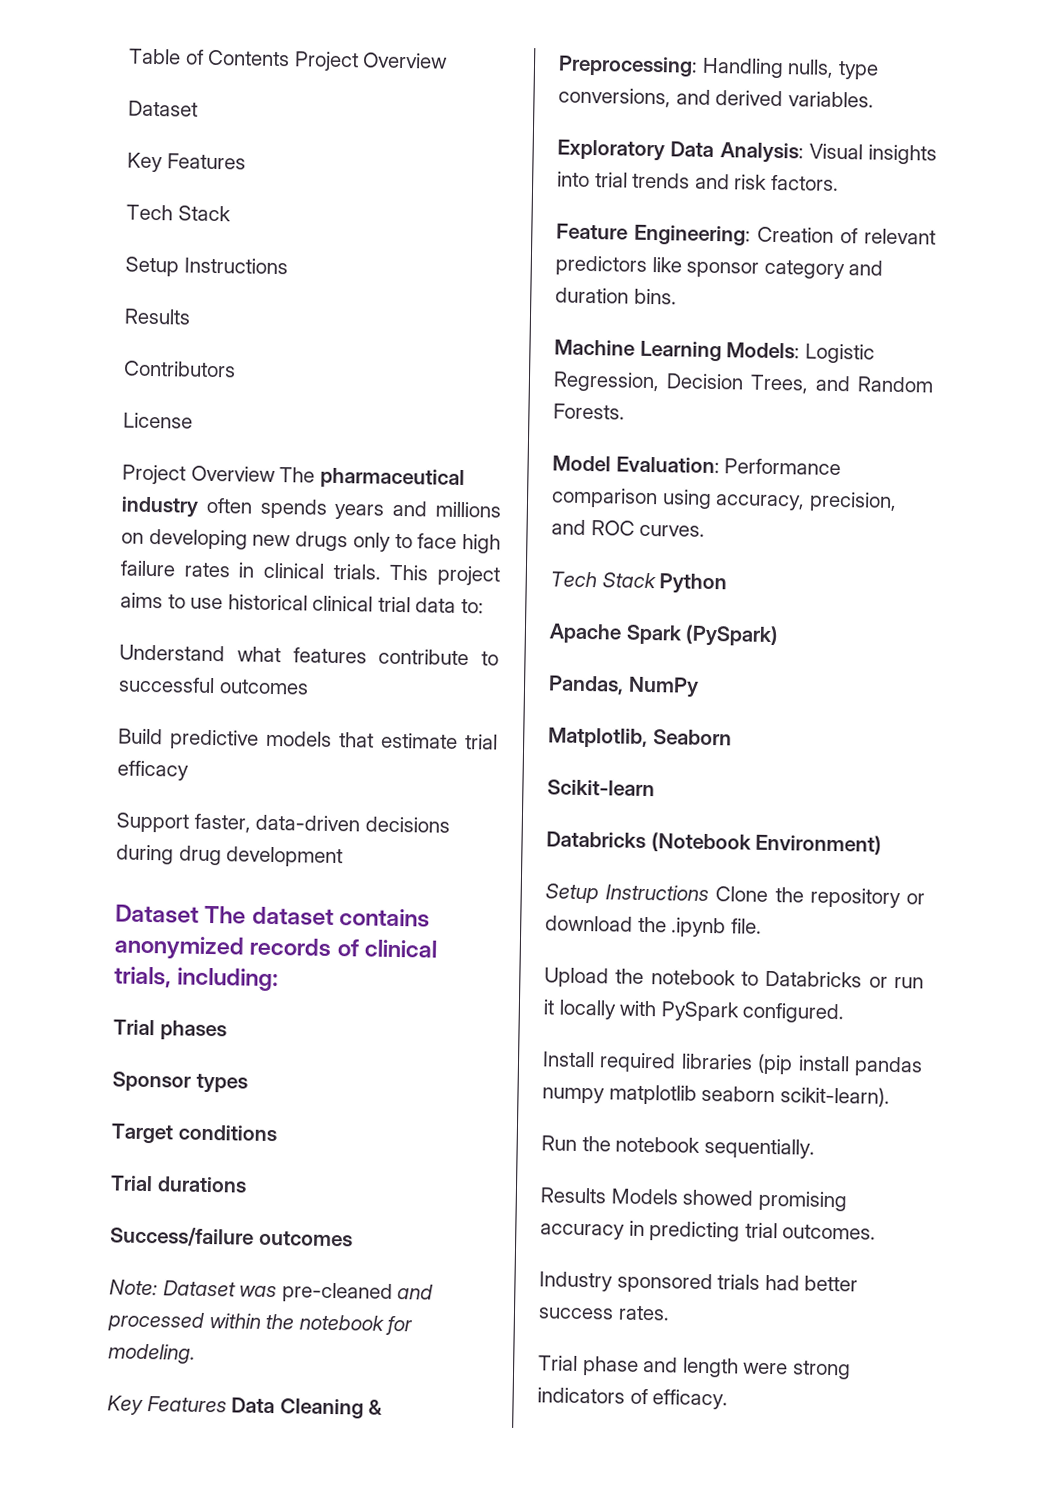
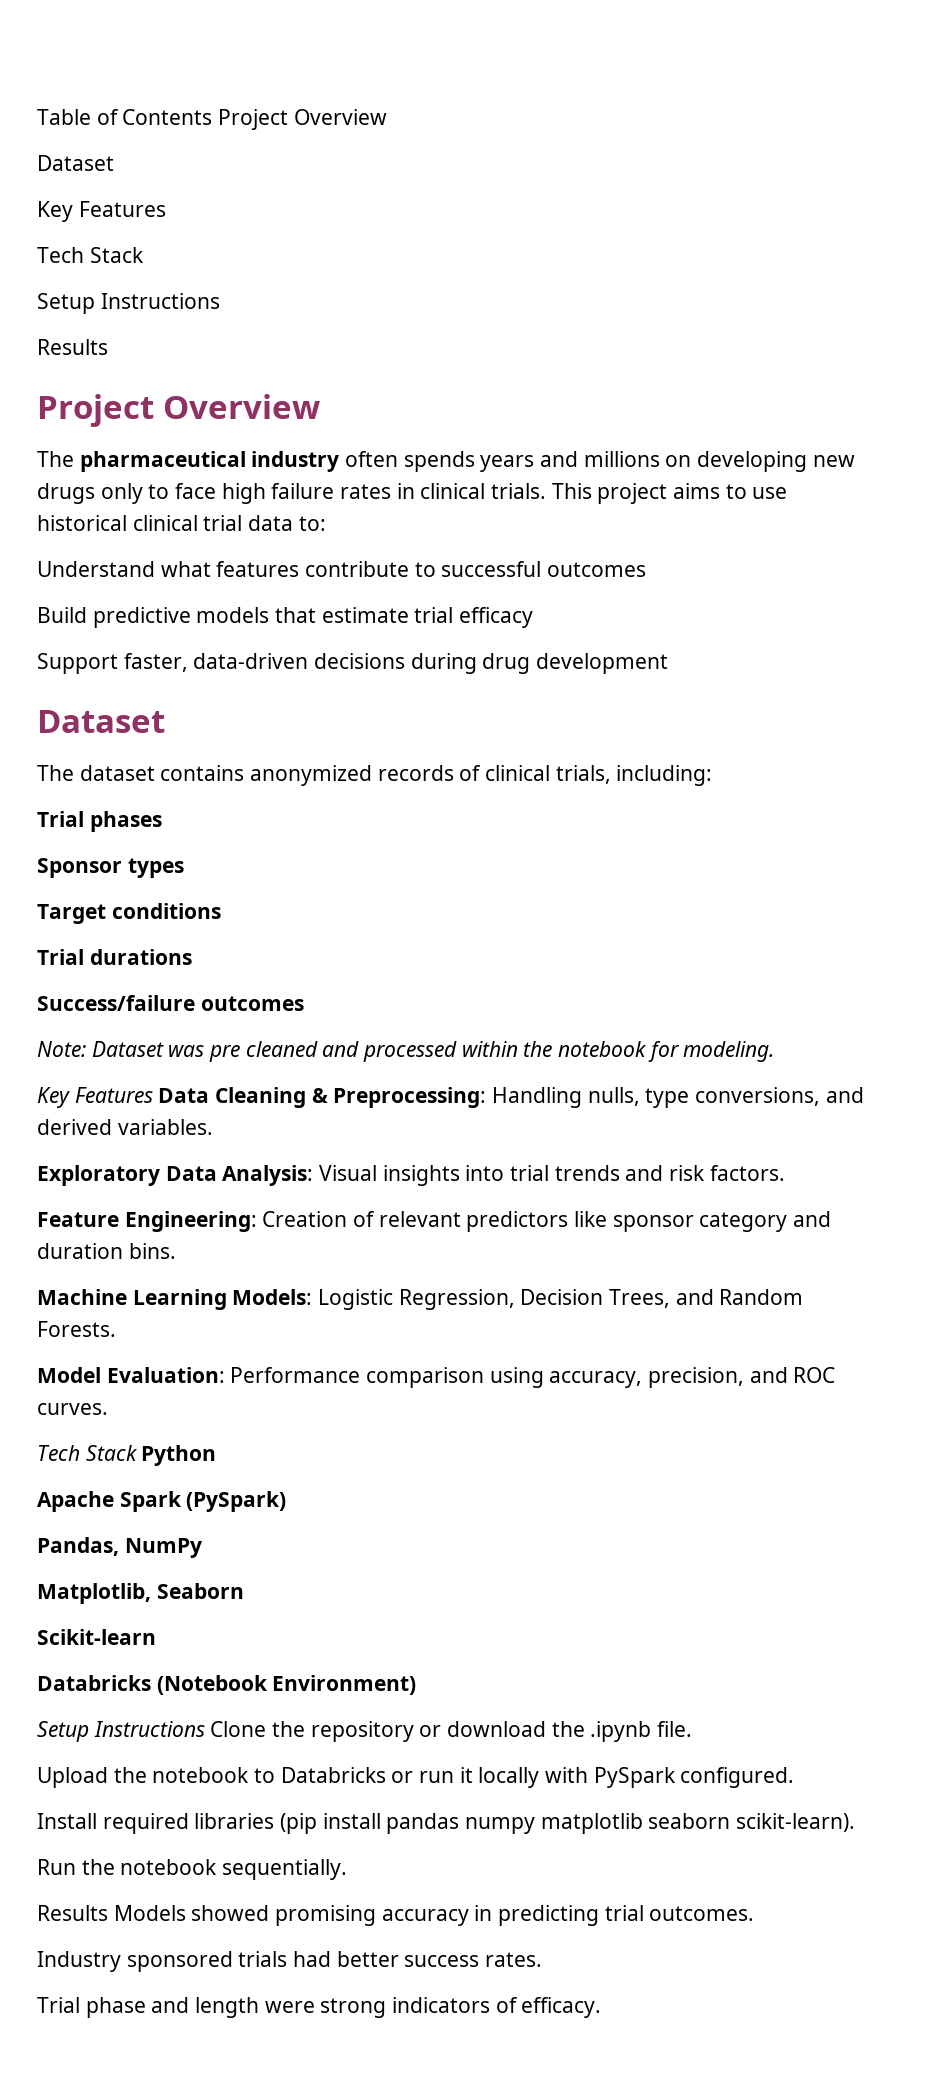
[123,360,236,378] [123,412,193,429] [122,464,276,485] // Contributors // License // Project Overview -> [37,394,320,427] // Project Overview //
(199, 914) none -> (165, 721) //
[281,1282,393,1303] pre-cleaned -> [209,1041,318,1062] pre cleaned

